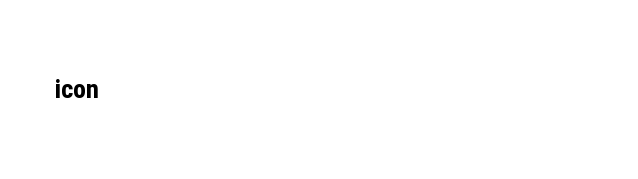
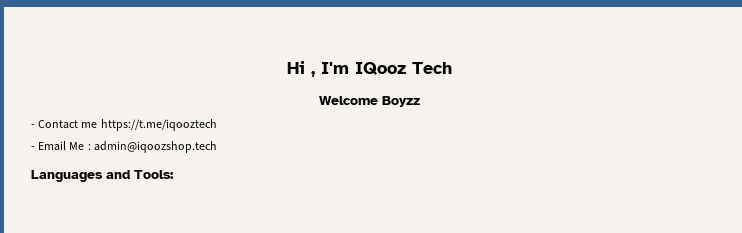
[55,79,99,98] icon -> [286,61,452,77] [318,96,420,107] [31,119,217,131] [31,141,217,153] [31,170,174,182] Hi , I'm IQooz Tech // Welcome Boyzz // - Contact me https://t.me/iqooztech // - Email Me : admin@iqoozshop.tech // Languages and Tools:

